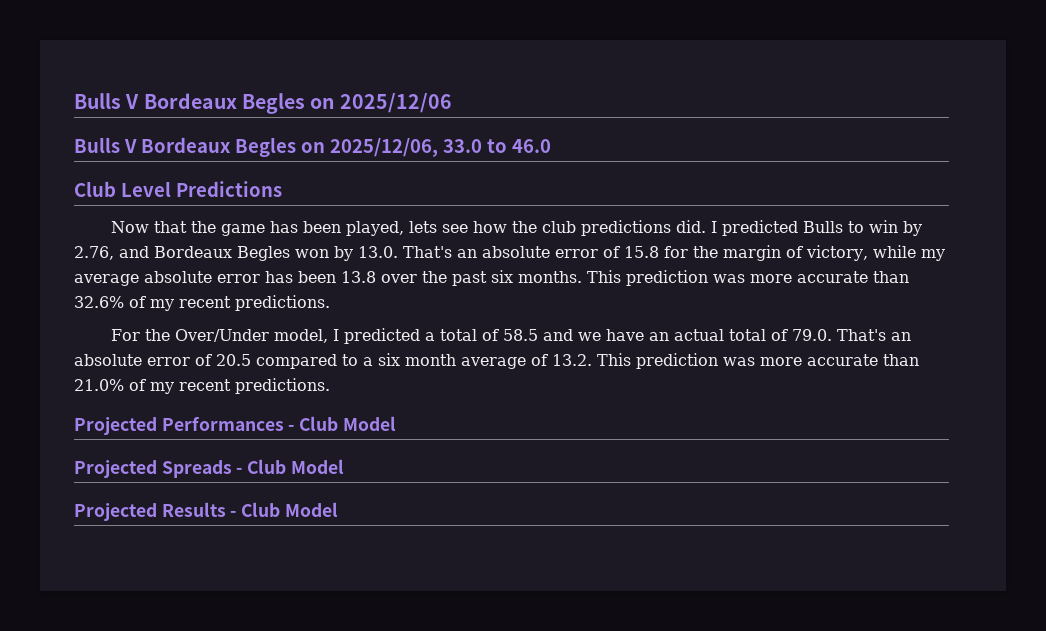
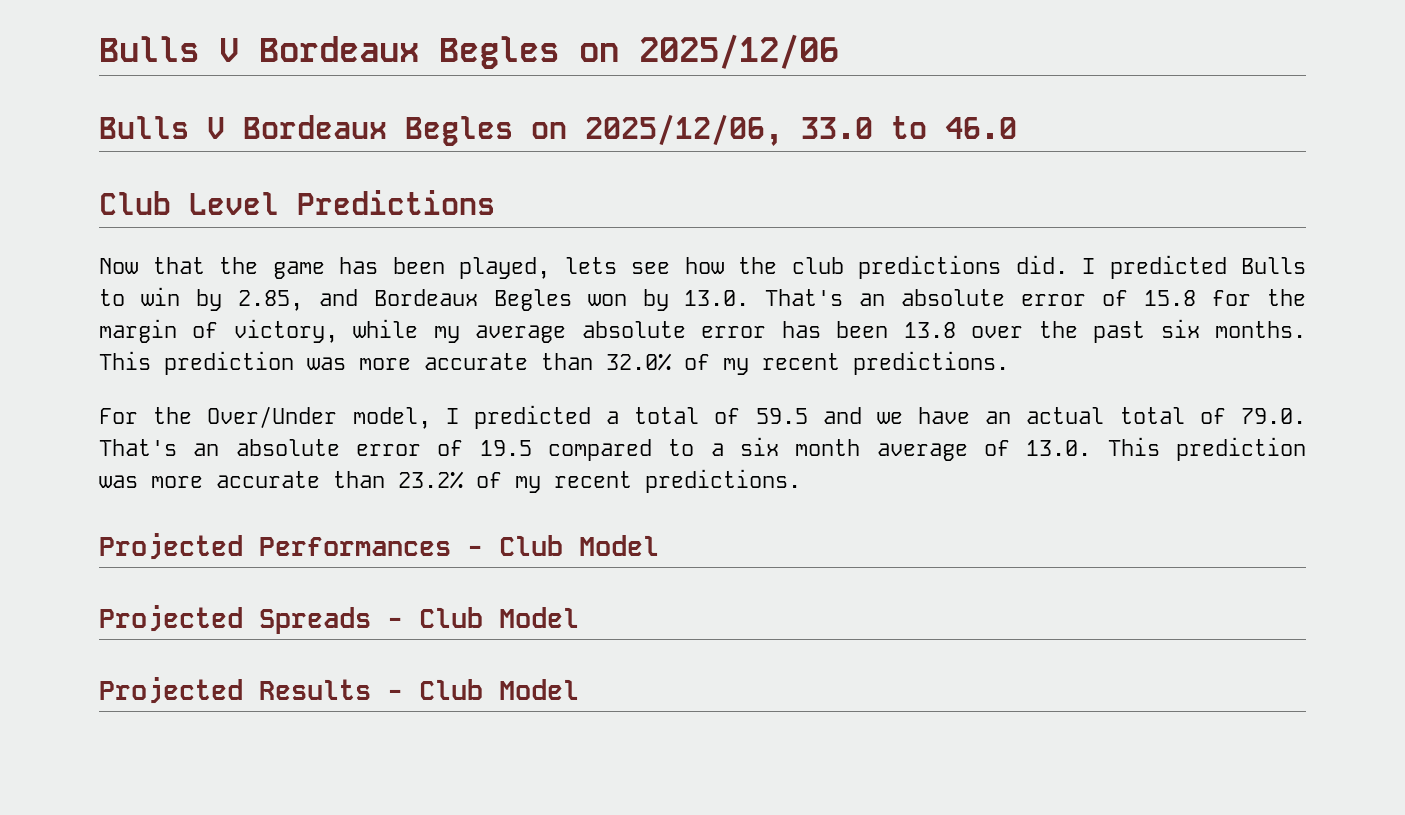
[74,246,114,260] 2.76, -> [237,290,303,311] 2.85,
[74,296,124,308] 32.6% -> [606,353,672,371] 32.0%
[503,329,539,341] 58.5 -> [755,408,808,424] 59.5
[216,354,251,366] 20.5 -> [479,440,532,456] 19.5
[552,353,919,369] [74,379,124,391] 13.2. This prediction was more accurate than 21.0% -> [1026,437,1307,461] [99,471,464,489] 13.0. This prediction was more accurate than 23.2%

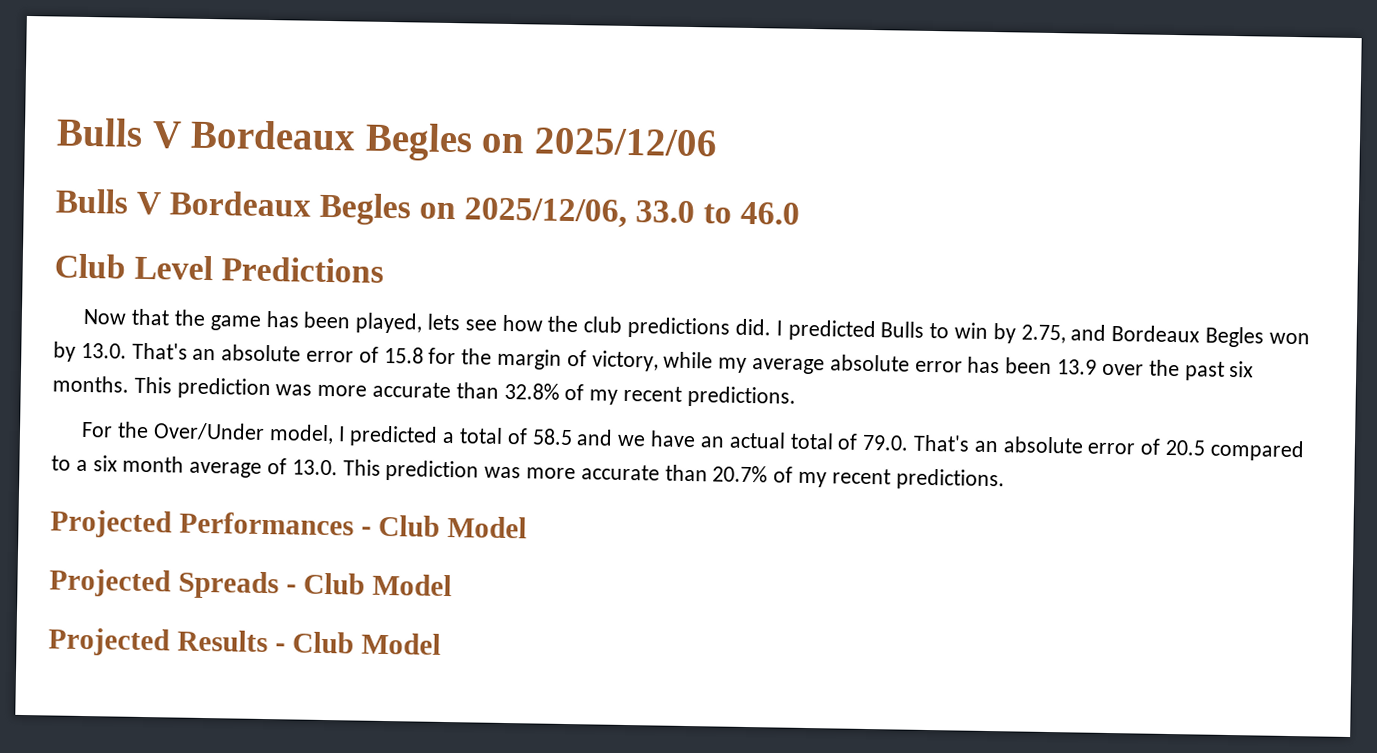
[237,290,303,311] 2.85, -> [1020,324,1066,344] 2.75,
[903,322,956,338] 13.8 -> [1057,359,1098,375] 13.9
[606,353,672,371] 32.0% -> [503,382,560,400] 32.8%
[755,408,808,424] 59.5 -> [531,428,573,446] 58.5
[479,440,532,456] 19.5 -> [1164,439,1206,456] 20.5
[398,471,464,489] 23.2% -> [712,465,769,483] 20.7%

